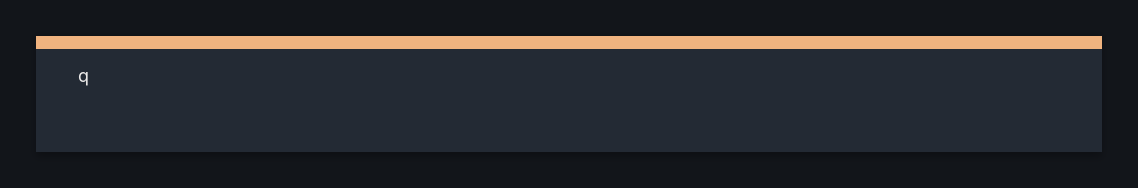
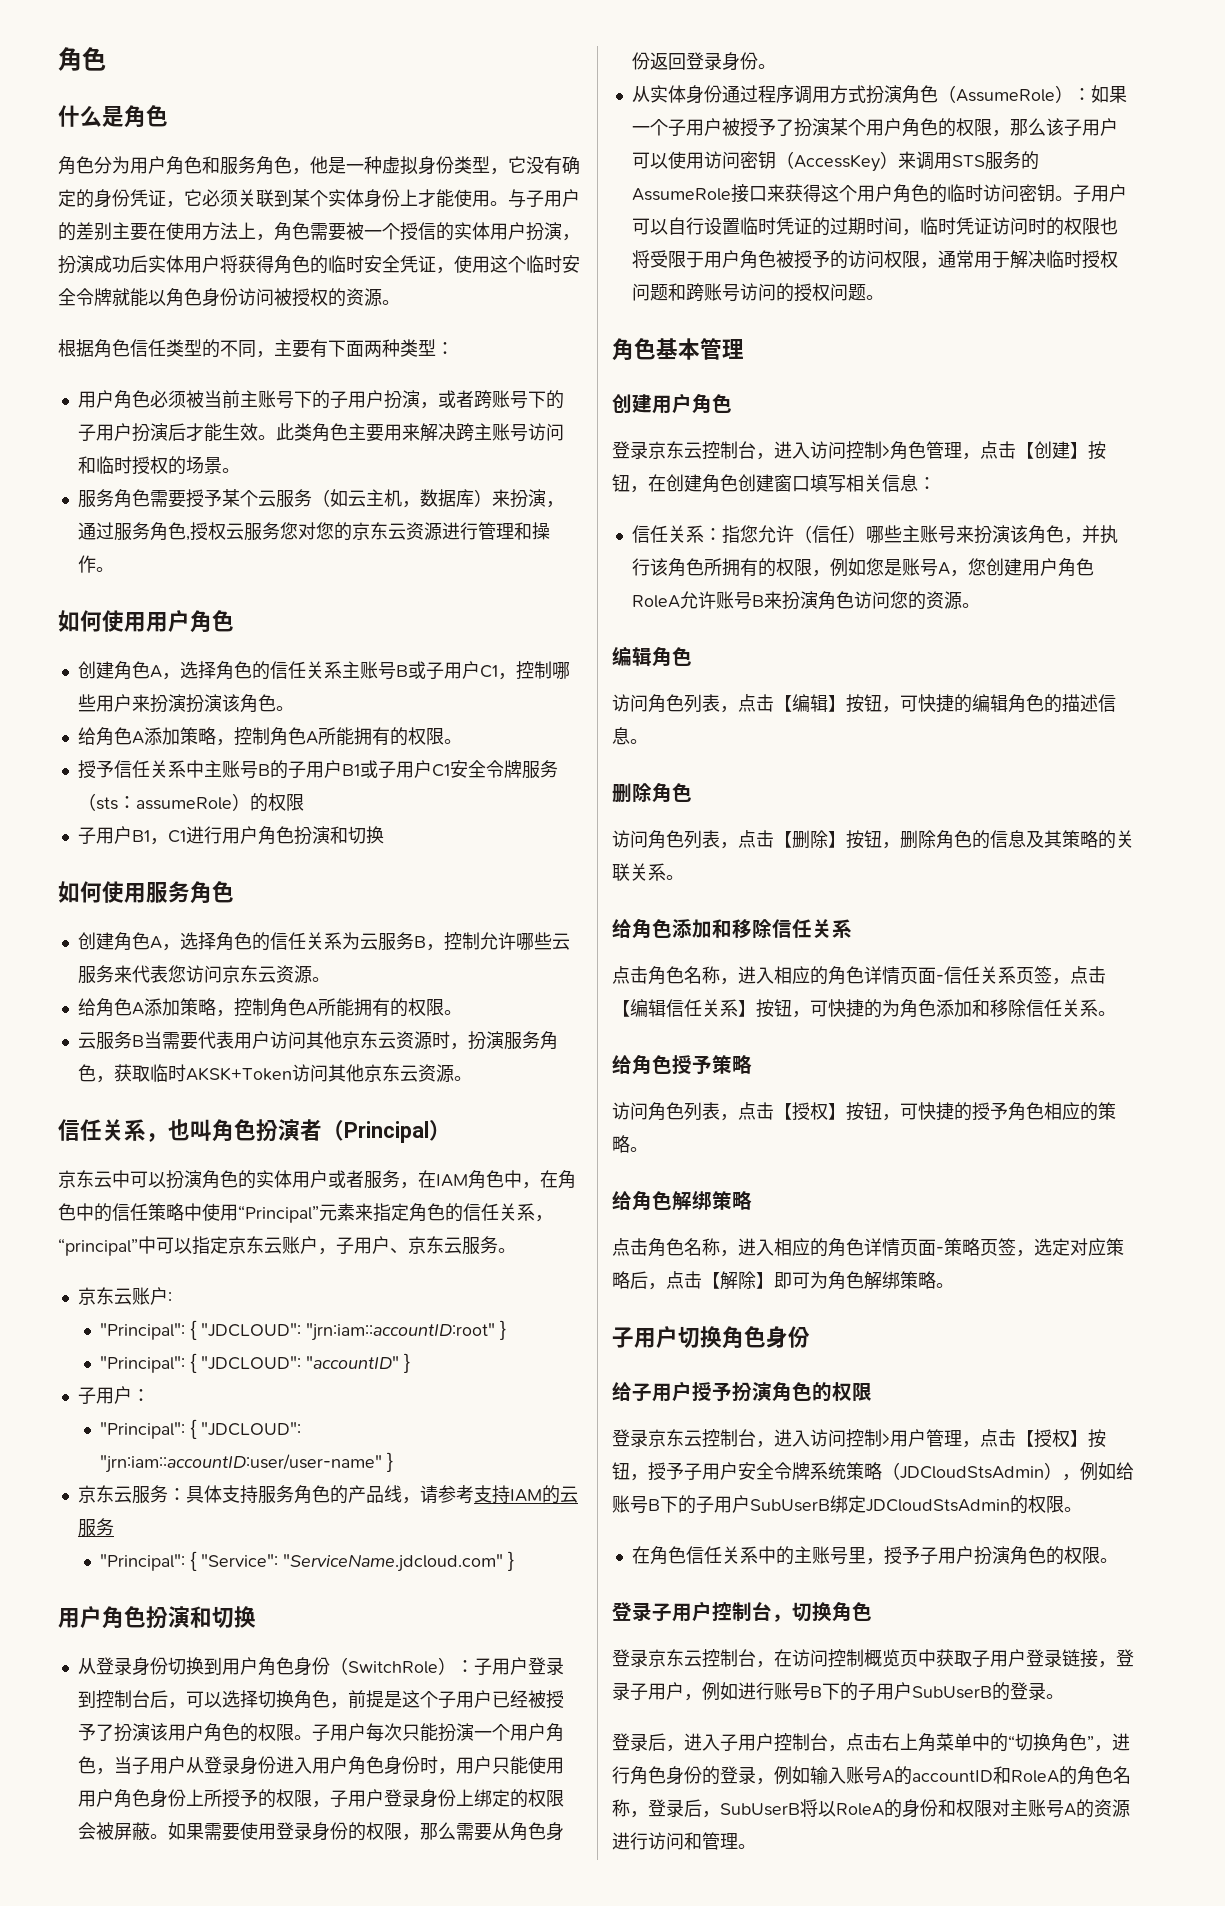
[78,72,89,86] q -> [58,47,106,71] [58,105,168,128] [58,156,580,175] [58,189,580,208] [58,222,580,241] [58,255,580,274] [58,288,400,307] [58,339,454,358] [77,390,564,409] [77,423,564,442] [77,456,240,475] [77,489,564,508] [77,522,550,541] [77,555,114,573] [58,610,234,633] [77,661,570,680] [77,694,294,713] [77,727,462,746] [77,760,558,779] [77,793,304,812] [77,826,384,845] [58,881,234,904] [77,932,570,951] [77,965,330,984] [77,998,462,1017] [77,1031,558,1050] [77,1064,472,1083] [58,1119,451,1143] [58,1170,576,1189] [58,1203,553,1223] [58,1236,516,1256] [77,1287,172,1305] [100,1320,507,1341] [100,1353,411,1373] [77,1386,150,1405] [100,1419,302,1439] [100,1452,394,1473] [77,1485,578,1504] [77,1518,114,1537] [100,1551,515,1572] [58,1606,256,1629] [77,1657,564,1676] [77,1690,564,1709] [77,1723,564,1742] [77,1756,564,1775] [77,1789,564,1808] [77,1822,564,1841] [631,52,776,71] [631,85,1127,104] [631,118,1118,137] [631,151,1039,172] [631,184,1127,203] [631,217,1118,236] [631,250,1118,269] [631,283,884,302] [612,338,744,361] [612,393,732,414] [612,441,1106,460] [612,474,936,493] [631,525,1118,544] [631,558,1094,577] [631,591,980,610] [612,646,692,667] [612,694,1116,713] [612,727,648,745] [612,782,692,803] [612,830,1134,849] [612,863,684,881] [612,918,852,939] [612,966,1106,985] [612,999,1116,1018] [612,1054,752,1075] [612,1102,1116,1121] [612,1135,648,1153] [612,1190,752,1211] [612,1238,1124,1257] [612,1271,954,1290] [612,1326,810,1349] [612,1381,872,1402] [612,1429,1106,1448] [612,1462,1134,1481] [612,1495,1082,1514] [631,1546,1118,1565] [612,1601,872,1622] [612,1649,1134,1668] [612,1682,1064,1701] [612,1733,1130,1752] [612,1766,1131,1785] [612,1799,1130,1818] [612,1832,756,1850] 角色 // 什么是角色 // 角色分为用户角色和服务角色，他是一种虚拟身份类型，它没有确定的身份凭证，它必须关联到某个实体身份上才能使用。与子用户的差别主要在使用方法上，角色需要被一个授信的实体用户扮演，扮演成功后实体用户将获得角色的临时安全凭证，使用这个临时安全令牌就能以角色身份访问被授权的资源。 // 根据角色信任类型的不同，主要有下面两种类型： // 用户角色必须被当前主账号下的子用户扮演，或者跨账号下的子用户扮演后才能生效。此类角色主要用来解决跨主账号访问和临时授权的场景。 // 服务角色需要授予某个云服务（如云主机，数据库）来扮演，通过服务角色,授权云服务您对您的京东云资源进行管理和操作。 // 如何使用用户角色 // 创建角色A，选择角色的信任关系主账号B或子用户C1，控制哪些用户来扮演扮演该角色。 // 给角色A添加策略，控制角色A所能拥有的权限。 // 授予信任关系中主账号B的子用户B1或子用户C1安全令牌服务（sts：assumeRole）的权限 // 子用户B1，C1进行用户角色扮演和切换 // 如何使用服务角色 // 创建角色A，选择角色的信任关系为云服务B，控制允许哪些云服务来代表您访问京东云资源。 // 给角色A添加策略，控制角色A所能拥有的权限。 // 云服务B当需要代表用户访问其他京东云资源时，扮演服务角色，获取临时AKSK+Token访问其他京东云资源。 // 信任关系，也叫角色扮演者（Principal） // 京东云中可以扮演角色的实体用户或者服务，在IAM角色中，在角色中的信任策略中使用“Principal”元素来指定角色的信任关系，“principal”中可以指定京东云账户，子用户、京东云服务。 // 京东云账户: // "Principal": { "JDCLOUD": "jrn:iam::accountID:root" } // "Principal": { "JDCLOUD": "accountID" } // 子用户： // "Principal": { "JDCLOUD": "jrn:iam::accountID:user/user-name" } // 京东云服务：具体支持服务角色的产品线，请参考支持IAM的云服务 // "Principal": { "Service": "ServiceName.jdcloud.com" } // 用户角色扮演和切换 // 从登录身份切换到用户角色身份（SwitchRole）：子用户登录到控制台后，可以选择切换角色，前提是这个子用户已经被授予了扮演该用户角色的权限。子用户每次只能扮演一个用户角色，当子用户从登录身份进入用户角色身份时，用户只能使用用户角色身份上所授予的权限，子用户登录身份上绑定的权限会被屏蔽。如果需要使用登录身份的权限，那么需要从角色身份返回登录身份。 // 从实体身份通过程序调用方式扮演角色（AssumeRole）：如果一个子用户被授予了扮演某个用户角色的权限，那么该子用户可以使用访问密钥（AccessKey）来调用STS服务的AssumeRole接口来获得这个用户角色的临时访问密钥。子用户可以自行设置临时凭证的过期时间，临时凭证访问时的权限也将受限于用户角色被授予的访问权限，通常用于解决临时授权问题和跨账号访问的授权问题。 // 角色基本管理 // 创建用户角色 // 登录京东云控制台，进入访问控制>角色管理，点击【创建】按钮，在创建角色创建窗口填写相关信息： // 信任关系：指您允许（信任）哪些主账号来扮演该角色，并执行该角色所拥有的权限，例如您是账号A，您创建用户角色RoleA允许账号B来扮演角色访问您的资源。 // 编辑角色 // 访问角色列表，点击【编辑】按钮，可快捷的编辑角色的描述信息。 // 删除角色 // 访问角色列表，点击【删除】按钮，删除角色的信息及其策略的关联关系。 // 给角色添加和移除信任关系 // 点击角色名称，进入相应的角色详情页面-信任关系页签，点击【编辑信任关系】按钮，可快捷的为角色添加和移除信任关系。 // 给角色授予策略 // 访问角色列表，点击【授权】按钮，可快捷的授予角色相应的策略。 // 给角色解绑策略 // 点击角色名称，进入相应的角色详情页面-策略页签，选定对应策略后，点击【解除】即可为角色解绑策略。 // 子用户切换角色身份 // 给子用户授予扮演角色的权限 // 登录京东云控制台，进入访问控制>用户管理，点击【授权】按钮，授予子用户安全令牌系统策略（JDCloudStsAdmin），例如给账号B下的子用户SubUserB绑定JDCloudStsAdmin的权限。 // 在角色信任关系中的主账号里，授予子用户扮演角色的权限。 // 登录子用户控制台，切换角色 // 登录京东云控制台，在访问控制概览页中获取子用户登录链接，登录子用户，例如进行账号B下的子用户SubUserB的登录。 // 登录后，进入子用户控制台，点击右上角菜单中的“切换角色”，进行角色身份的登录，例如输入账号A的accountID和RoleA的角色名称，登录后，SubUserB将以RoleA的身份和权限对主账号A的资源进行访问和管理。

